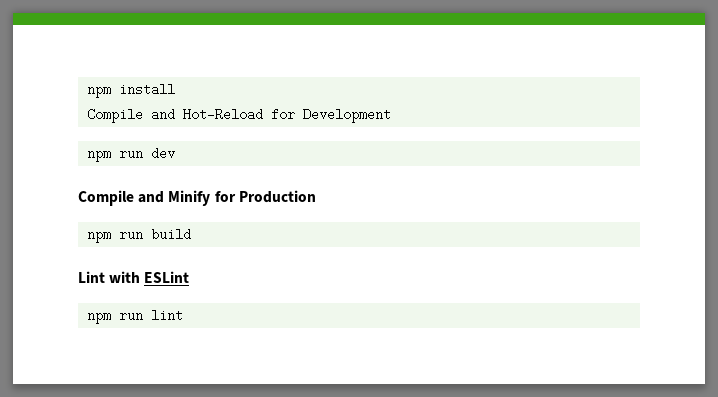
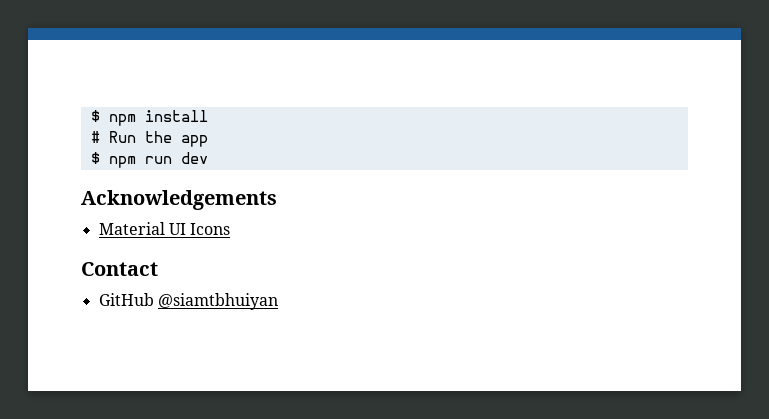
(86, 92) none -> [90,110,100,122] $
[86,108,391,123] [86,147,175,162] [78,190,316,206] [86,228,191,243] [78,271,190,283] [86,310,183,324] Compile and Hot-Reload for Development // npm run dev // Compile and Minify for Production // npm run build // Lint with ESLint // npm run lint -> [90,131,208,147] [90,152,208,168] [81,190,277,210] [98,222,231,235] [81,262,158,276] [98,293,278,310] # Run the app // $ npm run dev // Acknowledgements // Material UI Icons // Contact // GitHub @siamtbhuiyan

